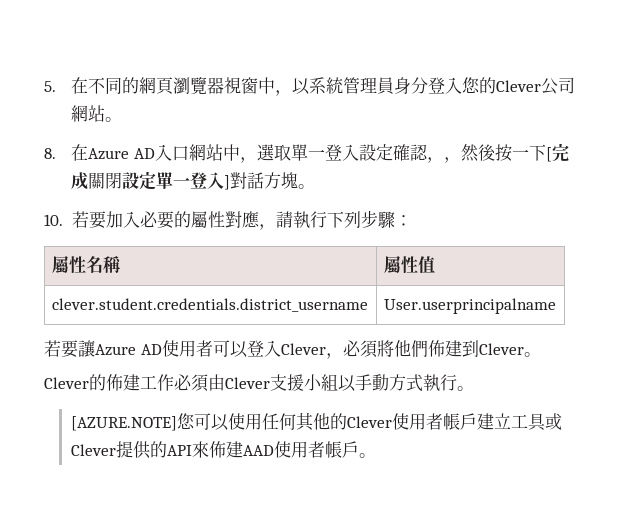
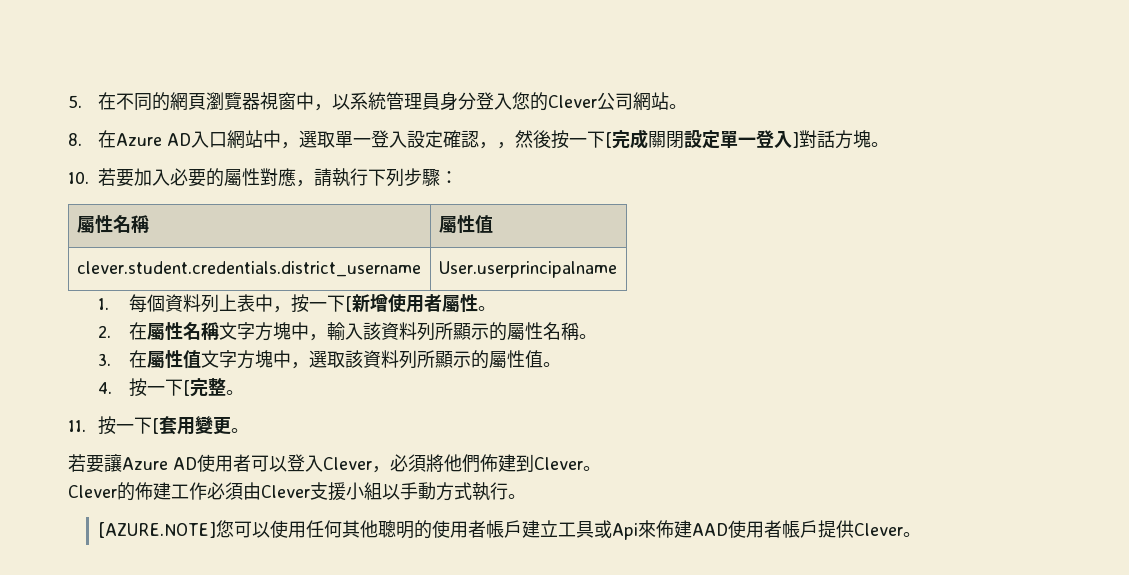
(556, 306) none -> [98,294,496,313] [98,322,597,341] [98,350,561,369] [98,378,244,397] [68,416,250,435] // 1.每個資料列上表中，按一下[新增使用者屬性。 // 2.在屬性名稱文字方塊中，輸入該資料列所顯示的屬性名稱。 // 3.在屬性值文字方塊中，選取該資料列所顯示的屬性值。 // 4.按一下[完整。 // 11.按一下[套用變更。
[330,413,393,430] 的Clever -> [378,520,433,539] 聰明的
[71,441,193,459] Clever提供的API -> [612,523,639,540] Api
(360, 449) none -> [818,520,904,538] 提供Clever

